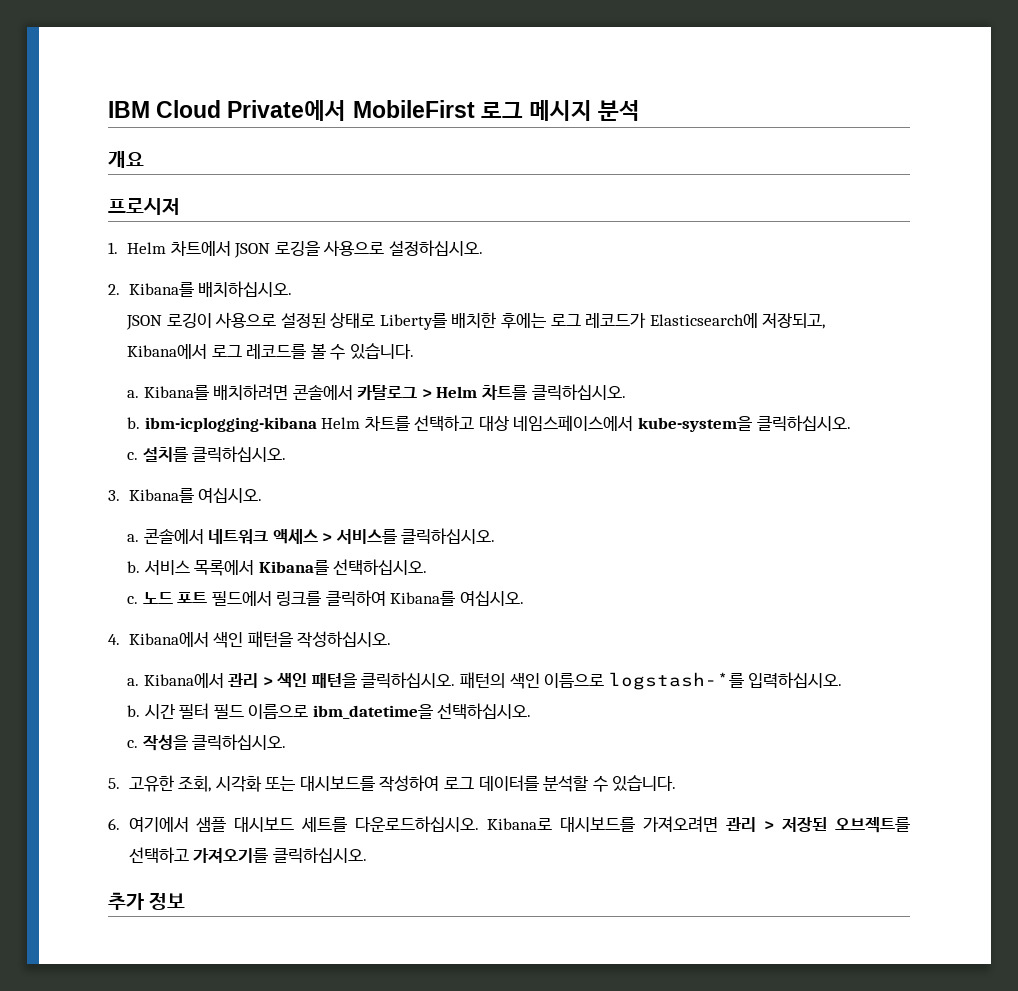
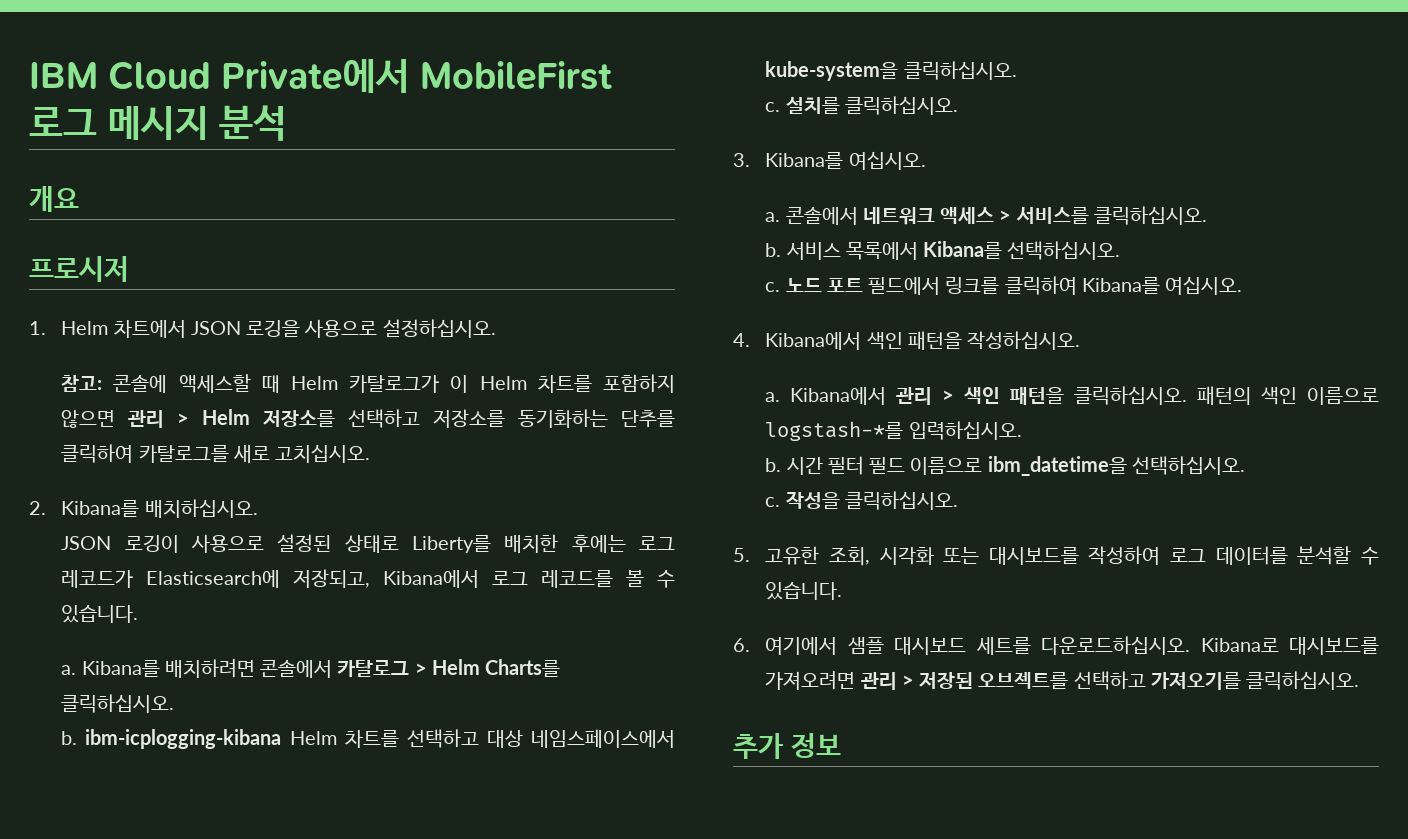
(483, 248) none -> [61,374,676,393] [61,409,675,428] [61,444,371,463] // 참고: 콘솔에 액세스할 때 Helm 카탈로그가 이 Helm 차트를 포함하지 않으면 관리 > Helm 저장소를 선택하고 저장소를 동기화하는 단추를 클릭하여 카탈로그를 새로 고치십시오.
[481,385,528,400] 차트를 -> [485,659,561,677] Charts를

